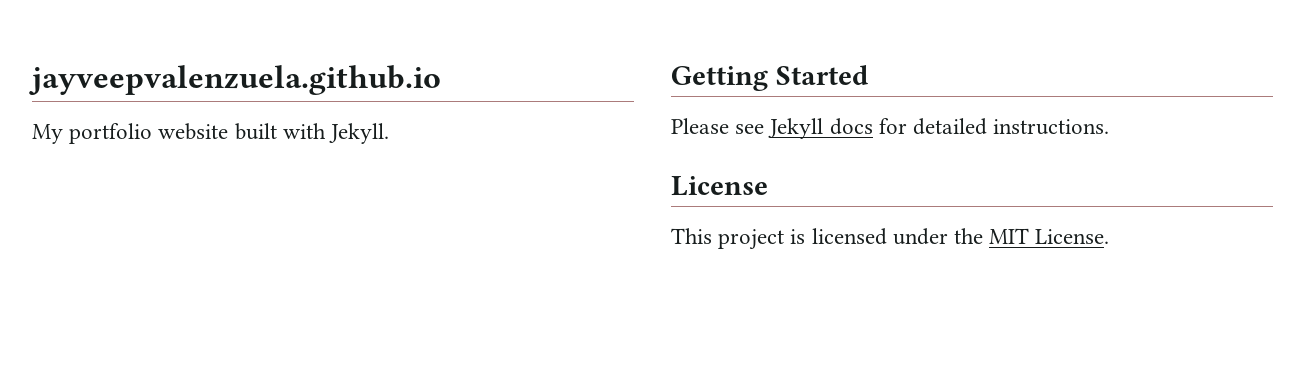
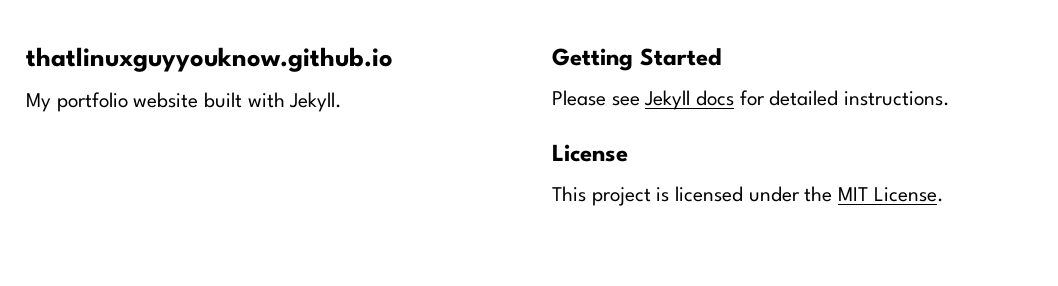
[29,65,441,95] jayveepvalenzuela.github.io -> [26,47,393,72] thatlinuxguyyouknow.github.io

